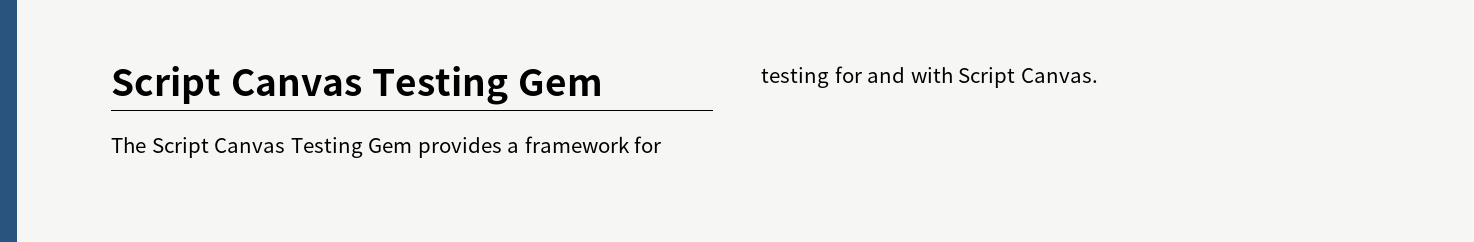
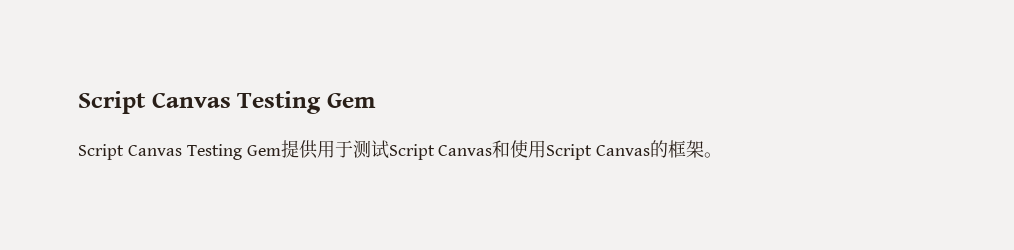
[111,136,662,158] [761,66,1098,88] The Script Canvas Testing Gem provides a framework for testing for and with Script Canvas. -> [78,140,723,160] Script Canvas Testing Gem提供用于测试Script Canvas和使用Script Canvas的框架。

